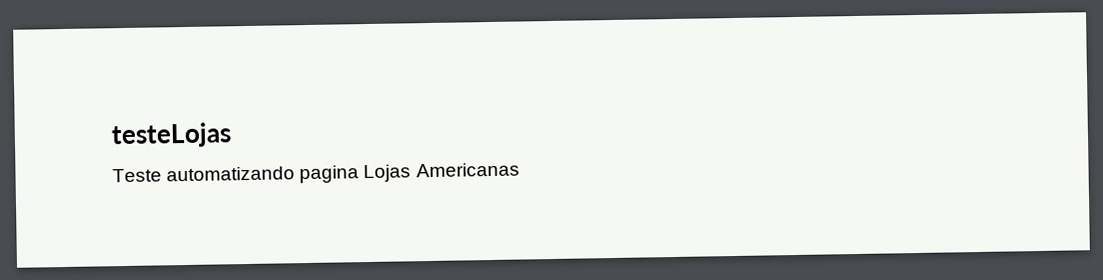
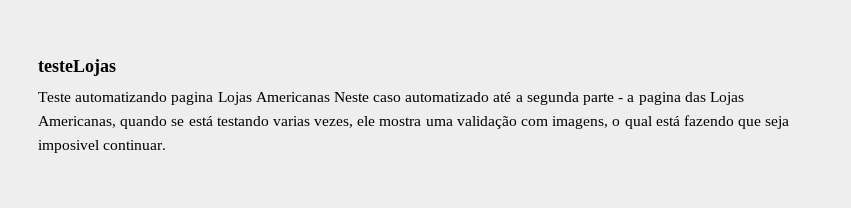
(520, 170) none -> [333,92,744,105] [38,115,790,129] [38,140,167,153] Neste caso automatizado até a segunda parte - a pagina das Lojas Americanas, quando se está testando varias vezes, ele mostra uma validação com imagens, o qual está fazendo que seja imposivel continuar.

